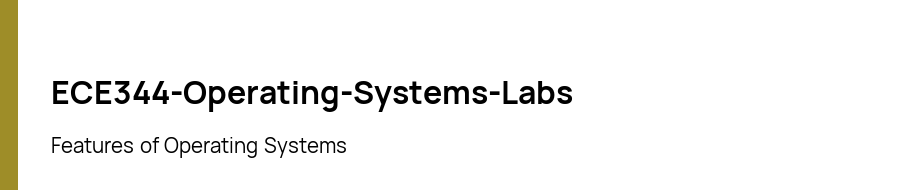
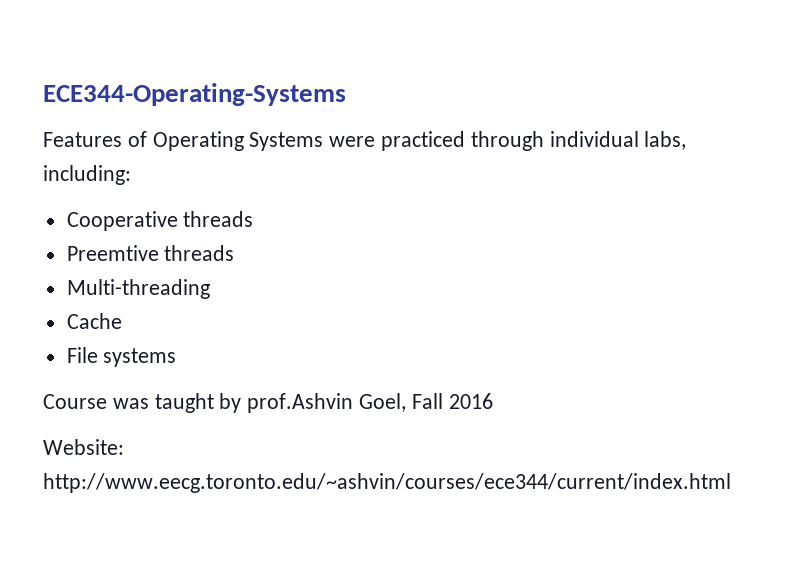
[51,81,573,112] ECE344-Operating-Systems-Labs -> [43,83,346,106] ECE344-Operating-Systems
(347, 147) none -> [329,131,687,151] [43,165,131,185] [66,211,254,231] [66,245,235,261] [66,279,210,299] [66,313,122,329] [66,347,177,367] [43,393,493,413] [43,439,124,455] [43,473,731,493] were practiced through individual labs, including: // Cooperative threads // Preemtive threads // Multi-threading // Cache // File systems // Course was taught by prof.Ashvin Goel, Fall 2016 // Website: http://www.eecg.toronto.edu/~ashvin/courses/ece344/current/index.html

